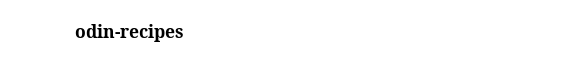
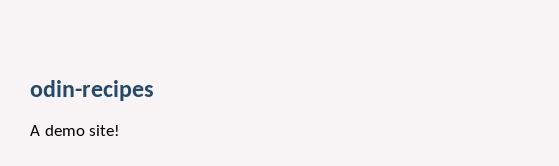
(184, 33) none -> [30,125,121,136] // A demo site!

